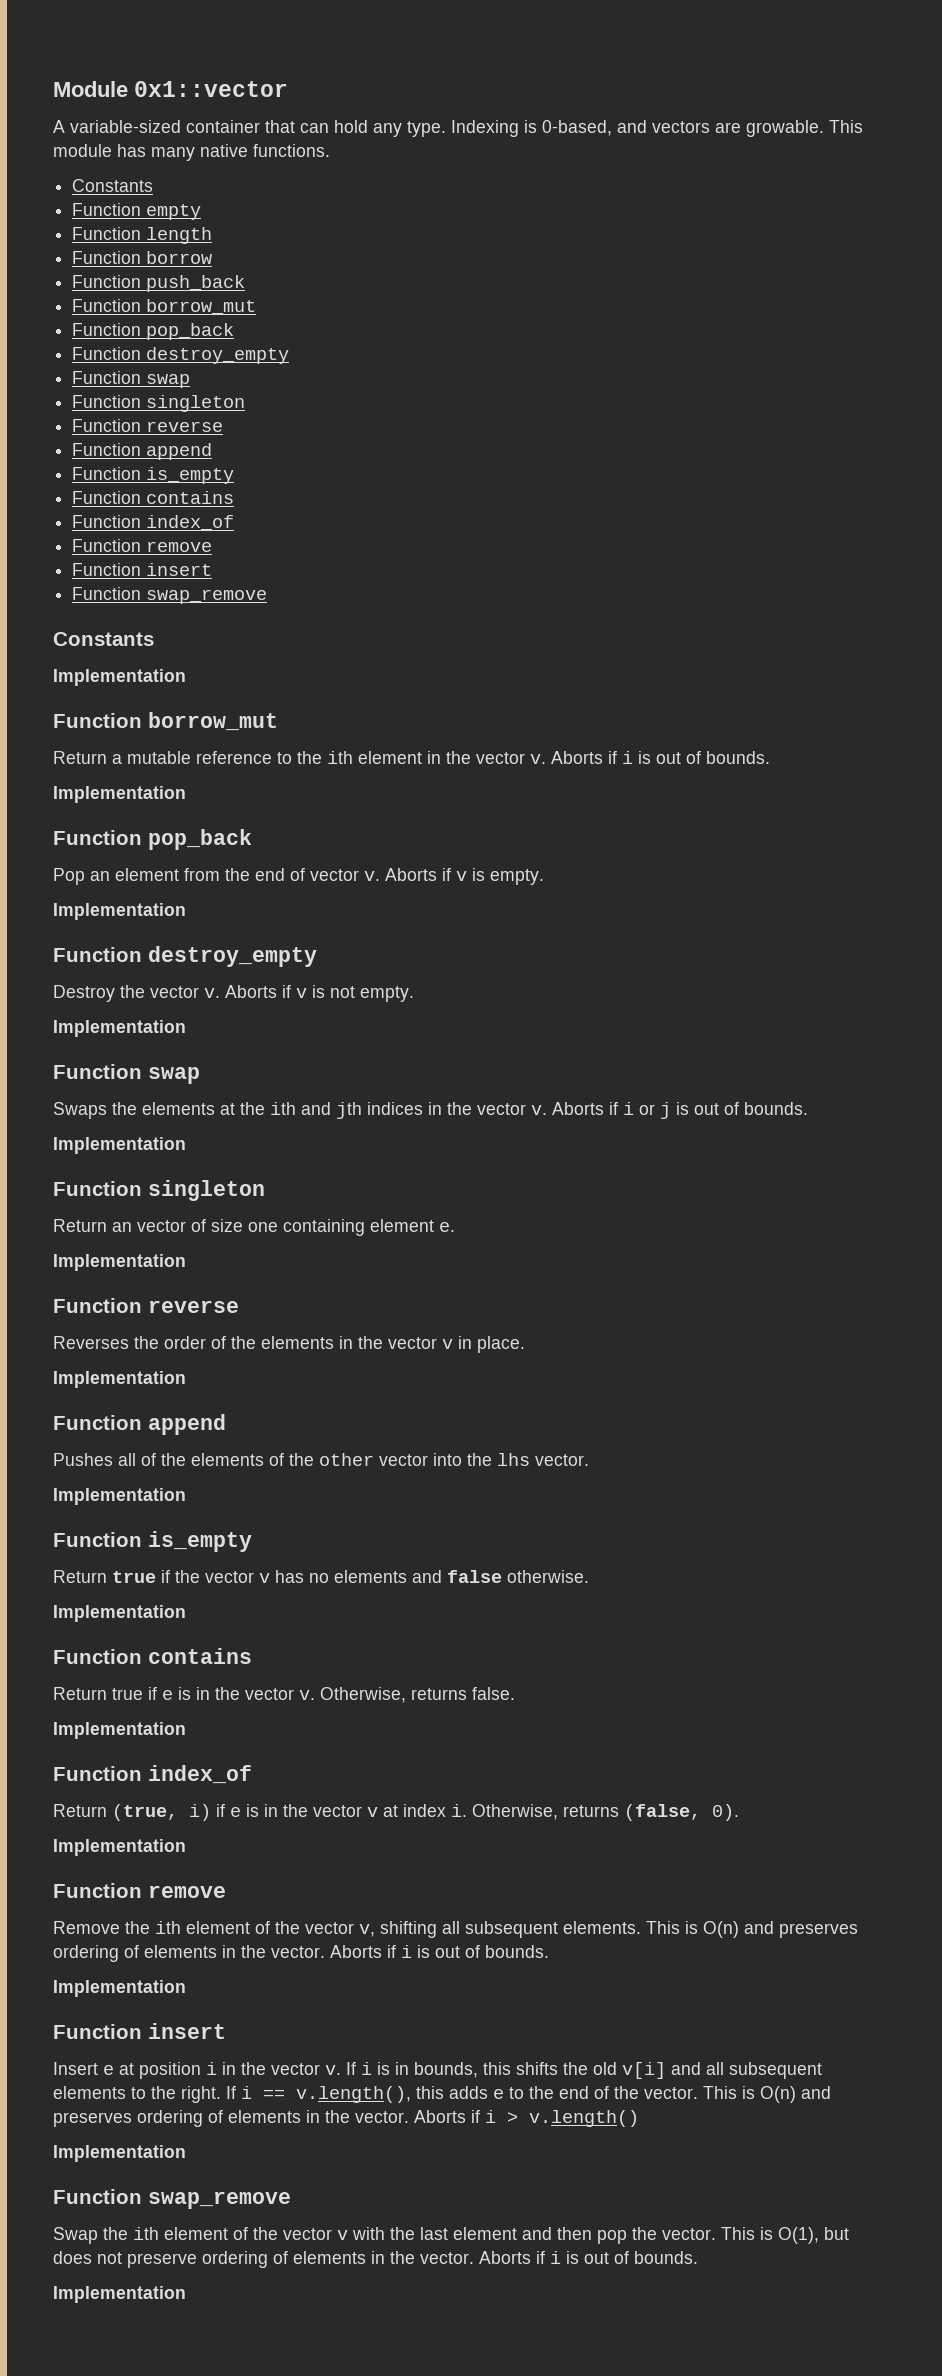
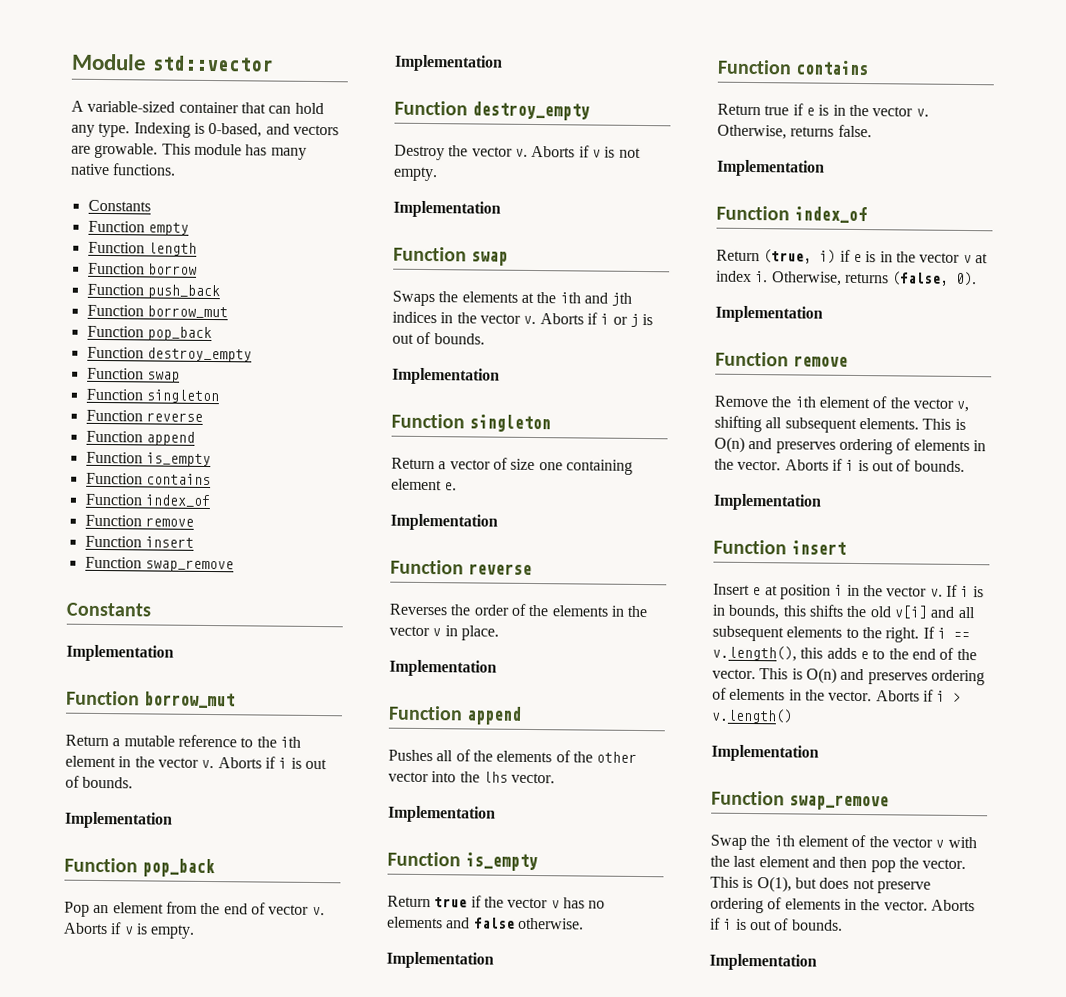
[134,81,288,97] 0x1::vector -> [151,55,275,72] std::vector
[112,1222,132,1232] an -> [438,461,447,470] a

